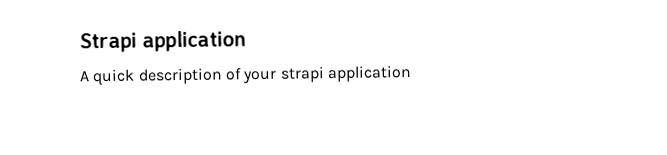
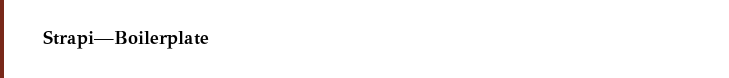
[79,30,246,53] [79,64,412,86] Strapi application // A quick description of your strapi application -> [43,30,209,49] Strapi—Boilerplate

